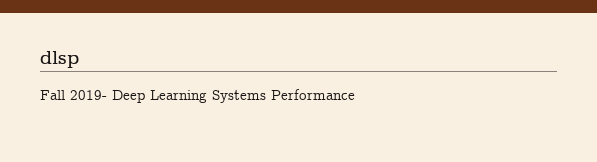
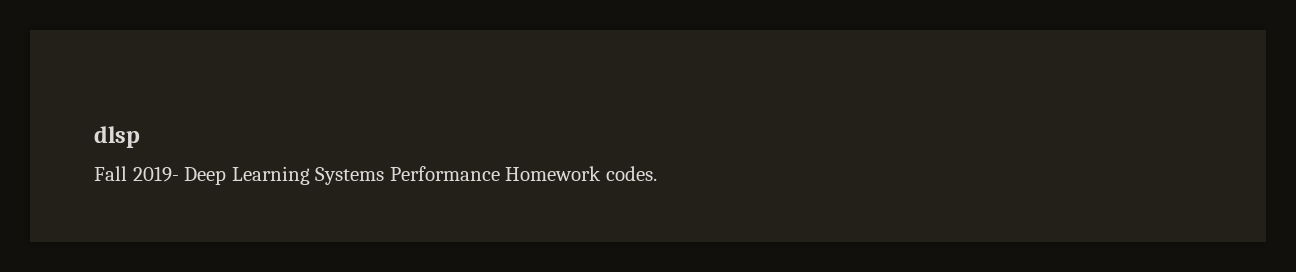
(355, 94) none -> [505,166,657,181] Homework codes.

